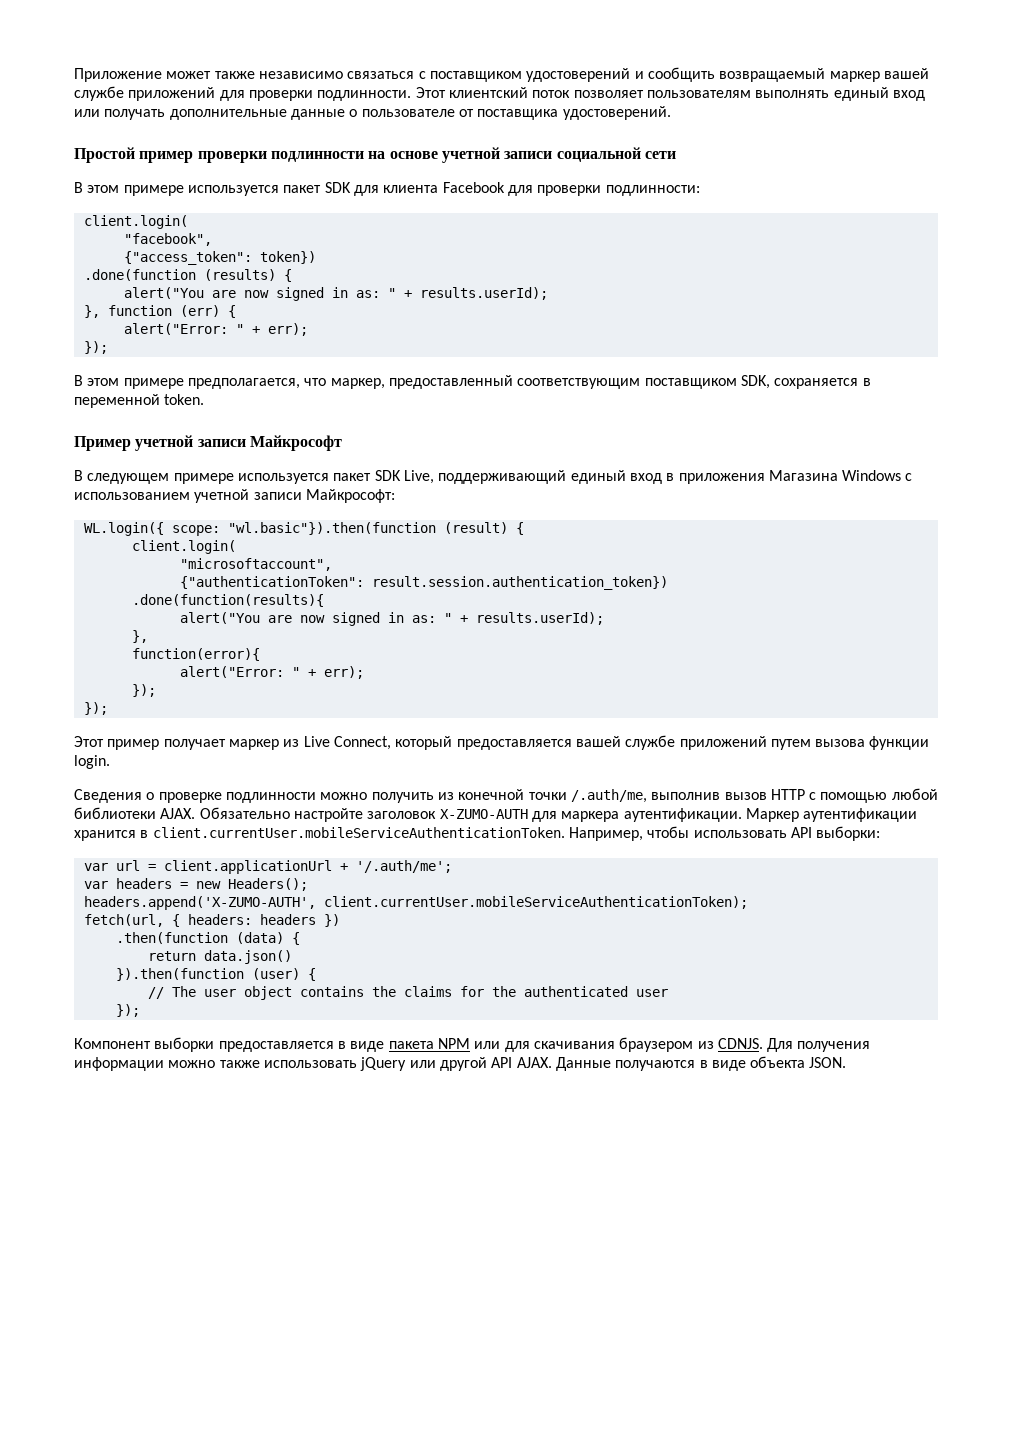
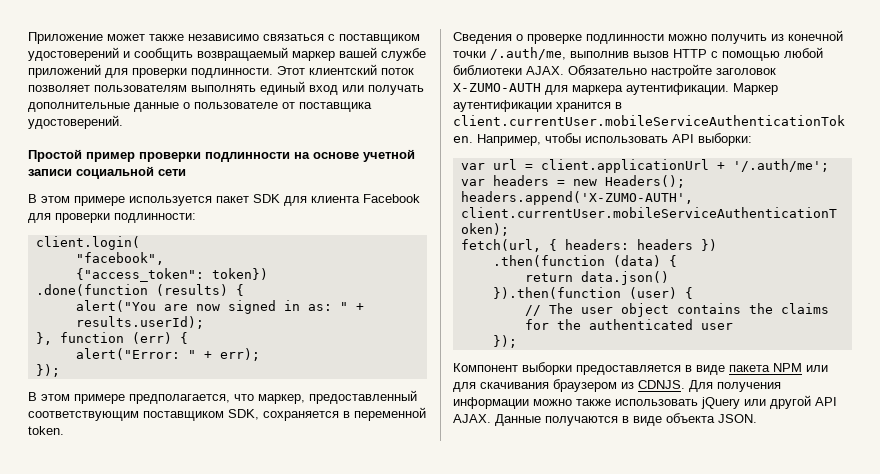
[74,435,342,451] [74,470,913,484] [74,489,395,503] [83,522,524,536] [131,540,236,554] [179,558,332,571] [179,576,668,590] [131,594,324,607] [179,612,604,626] [131,630,148,643] [131,648,260,661] [179,666,364,679] [131,684,156,697] [83,702,108,715] [74,735,930,750] [74,755,110,769] // Пример учетной записи Майкрософт // В следующем примере используется пакет SDK Live, поддерживающий единый вход в приложения Магазина Windows с использованием учетной записи Майкрософт: // WL.login({ scope: "wl.basic"}).then(function (result) { // client.login( // "microsoftaccount", // {"authenticationToken": result.session.authentication_token}) // .done(function(results){ // alert("You are now signed in as: " + results.userId); // }, // function(error){ // alert("Error: " + err); // }); // }); // Этот пример получает маркер из Live Connect, который предоставляется вашей службе приложений путем вызова функции login. -> (64, 430) none

